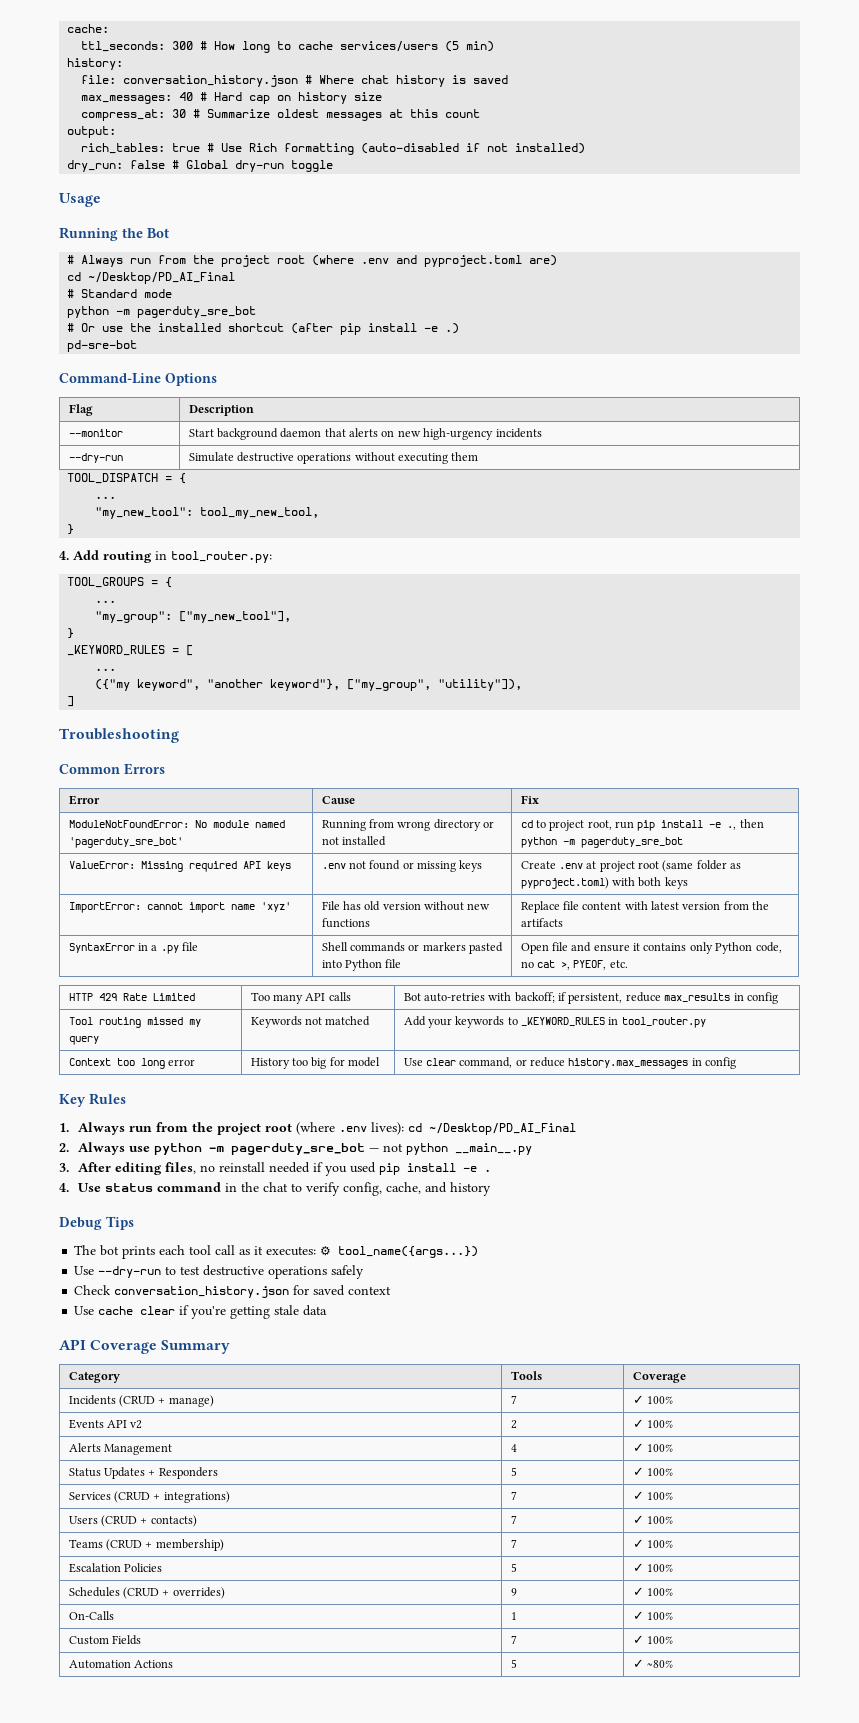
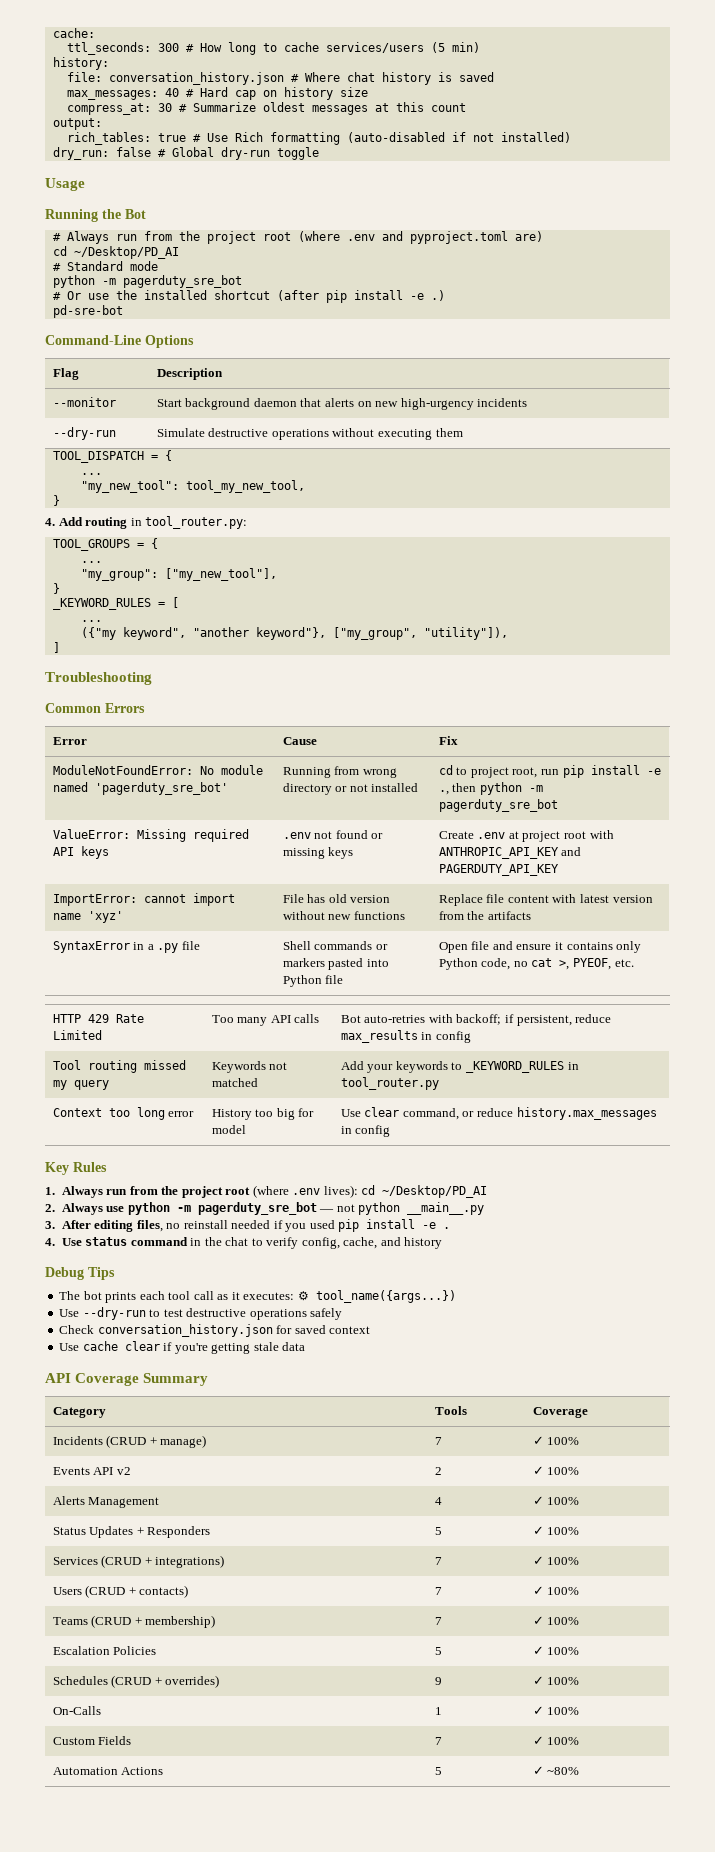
[88,272,236,284] ~/Desktop/PD_AI_Final -> [73,246,179,259] ~/Desktop/PD_AI
[662,860,742,872] [520,877,688,889] (same folder as pyproject.toml) with both keys -> [589,830,614,839] [438,847,582,859] [438,864,559,876] with ANTHROPIC_API_KEY and PAGERDUTY_API_KEY
[429,1123,577,1135] ~/Desktop/PD_AI_Final -> [382,1185,488,1198] ~/Desktop/PD_AI

